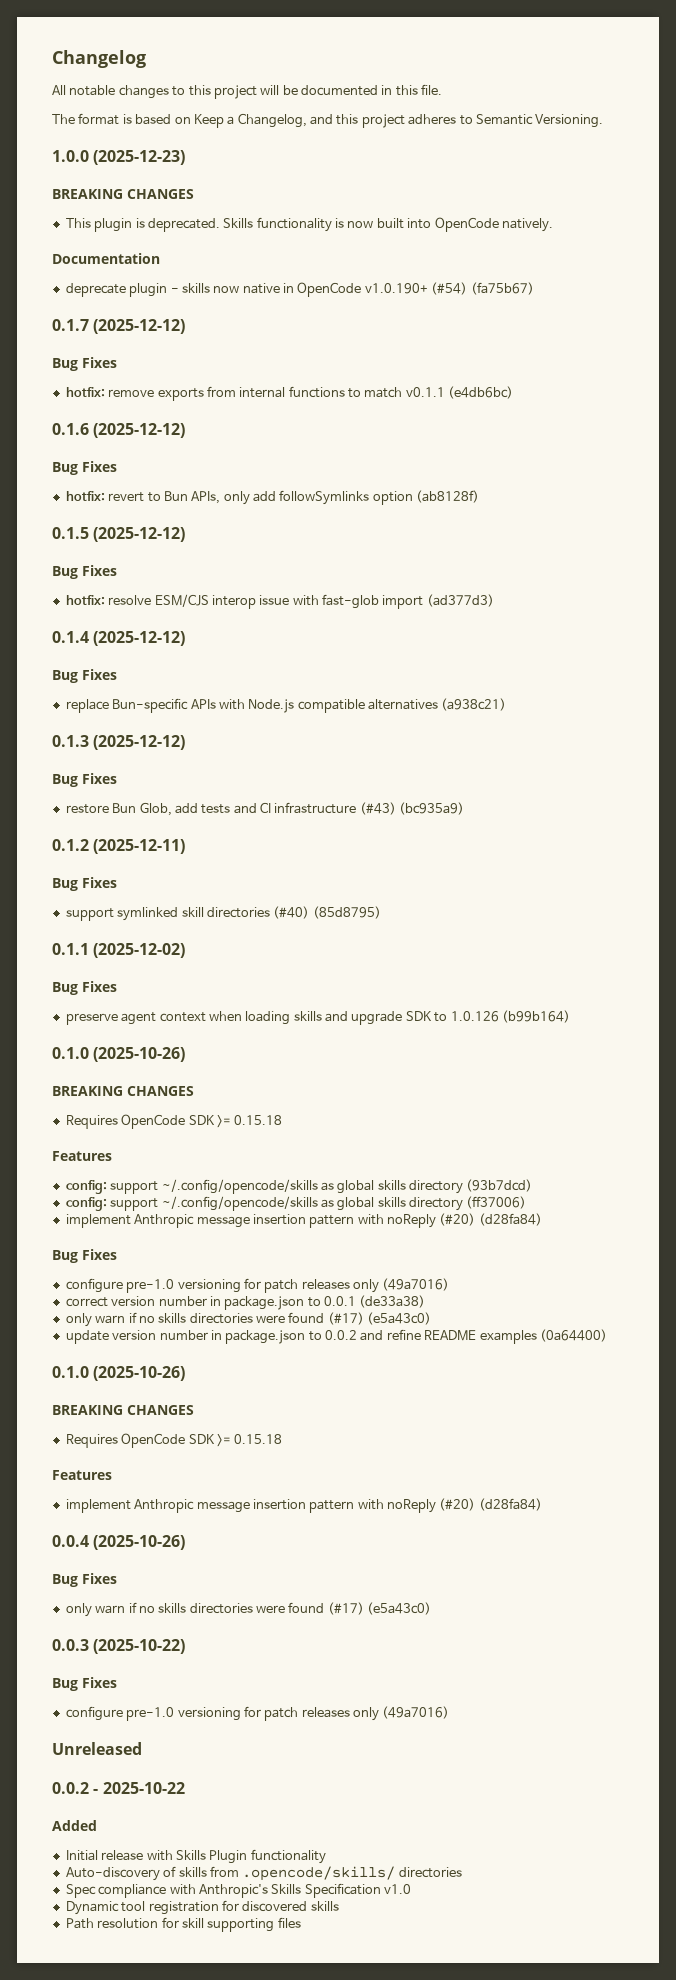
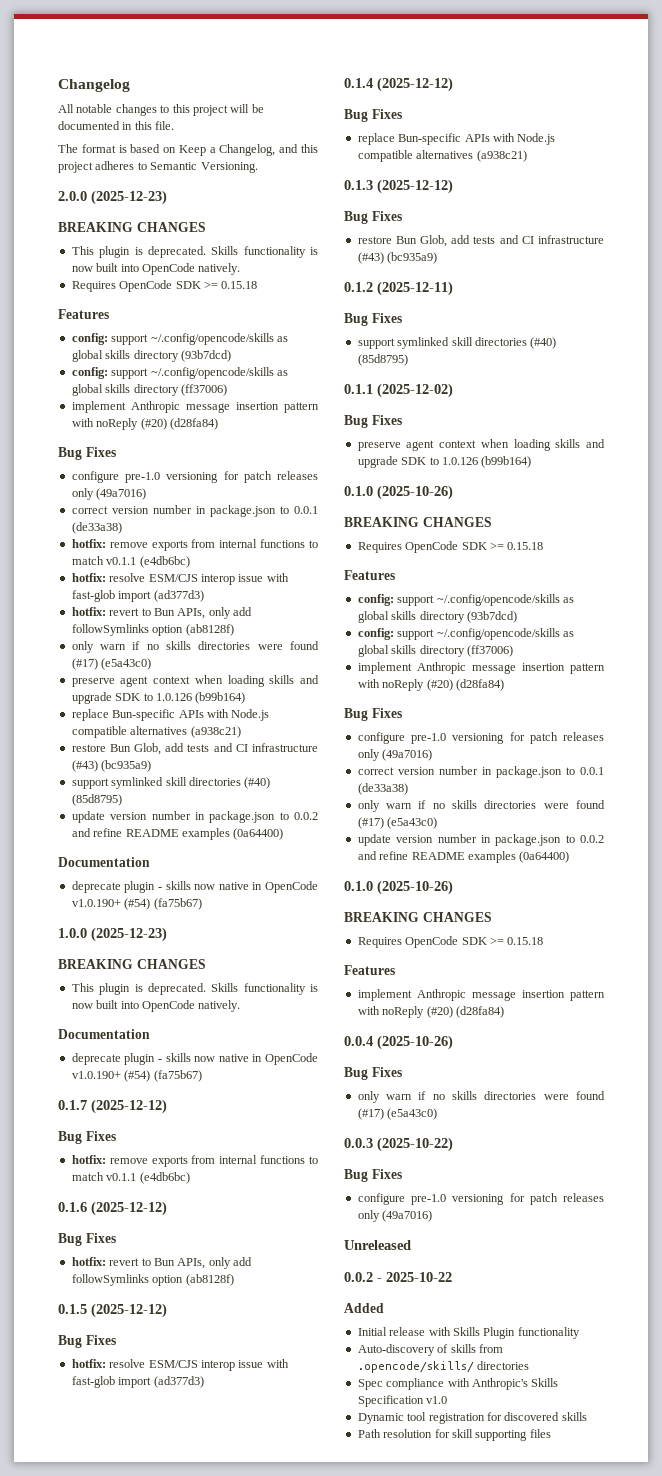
(604, 121) none -> [58,190,167,205] [58,222,206,232] [71,246,318,258] [71,263,241,275] [71,280,258,292] [58,309,109,319] [71,333,288,345] [71,350,231,362] [71,367,288,379] [71,384,227,396] [71,401,319,413] [71,418,218,430] [58,447,116,460] [71,471,318,483] [71,488,147,500] [71,505,318,517] [71,522,122,534] [71,539,318,551] [71,556,190,568] [71,573,289,585] [71,590,204,602] [71,607,252,619] [71,624,234,636] [71,641,319,653] [71,658,152,670] [71,675,320,687] [71,692,246,704] [71,709,270,721] [71,726,241,738] [71,743,318,755] [71,760,152,772] [71,777,271,789] [71,794,122,806] [71,811,318,823] [71,828,284,840] [58,857,150,867] [71,881,318,893] [71,898,202,910] // 2.0.0 (2025-12-23) // BREAKING CHANGES // This plugin is deprecated. Skills functionality is now built into OpenCode natively. // Requires OpenCode SDK >= 0.15.18 // Features // config: support ~/.config/opencode/skills as global skills directory (93b7dcd) // config: support ~/.config/opencode/skills as global skills directory (ff37006) // implement Anthropic message insertion pattern with noReply (#20) (d28fa84) // Bug Fixes // configure pre-1.0 versioning for patch releases only (49a7016) // correct version number in package.json to 0.0.1 (de33a38) // hotfix: remove exports from internal functions to match v0.1.1 (e4db6bc) // hotfix: resolve ESM/CJS interop issue with fast-glob import (ad377d3) // hotfix: revert to Bun APIs, only add followSymlinks option (ab8128f) // only warn if no skills directories were found (#17) (e5a43c0) // preserve agent context when loading skills and upgrade SDK to 1.0.126 (b99b164) // replace Bun-specific APIs with Node.js compatible alternatives (a938c21) // restore Bun Glob, add tests and CI infrastructure (#43) (bc935a9) // support symlinked skill directories (#40) (85d8795) // update version number in package.json to 0.0.2 and refine README examples (0a64400) // Documentation // deprecate plugin - skills now native in OpenCode v1.0.190+ (#54) (fa75b67)

